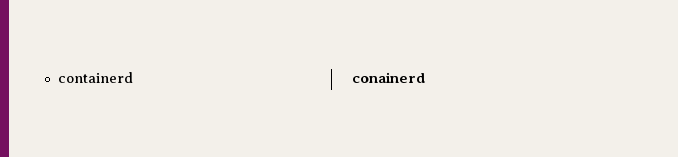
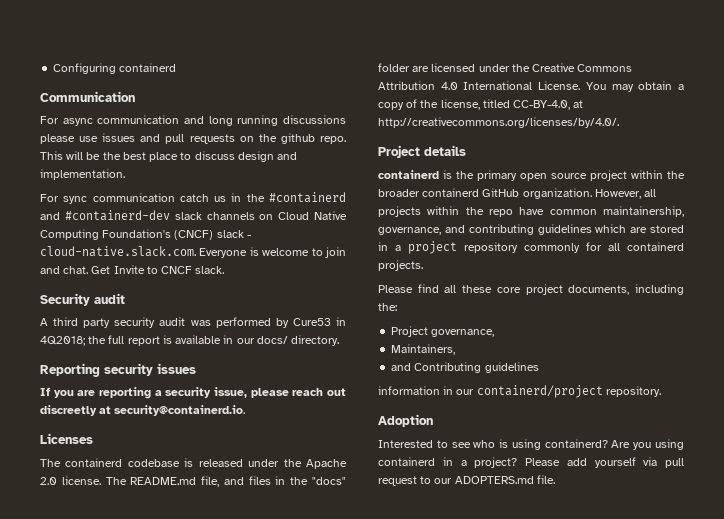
(57, 77) none -> [53,63,117,74] Configuring
[352,72,425,83] conainerd -> [40,91,135,102] [40,115,346,126] [40,133,346,144] [40,151,298,162] [40,169,125,180] [40,192,346,204] [40,210,348,221] [40,229,251,240] [40,246,346,258] [40,265,225,274] [40,293,125,306] [40,317,346,328] [40,335,340,346] [40,363,196,377] [40,387,346,399] [40,405,246,416] [40,433,93,444] [40,458,347,469] [40,476,346,487] [378,63,633,72] [378,81,684,92] [378,99,584,110] [378,117,619,128] [378,145,466,158] [378,170,685,181] [378,188,657,199] [378,206,684,217] [378,224,684,235] [378,241,684,254] [378,260,423,271] [378,284,684,295] [378,303,397,311] [391,326,495,337] [391,344,456,355] [391,362,539,373] [378,385,661,398] [378,414,433,427] [378,439,684,450] [378,457,684,468] [378,475,555,486] Communication // For async communication and long running discussions please use issues and pull requests on the github repo. This will be the best place to discuss design and implementation. // For sync communication catch us in the #containerd and #containerd-dev slack channels on Cloud Native Computing Foundation's (CNCF) slack - cloud-native.slack.com. Everyone is welcome to join and chat. Get Invite to CNCF slack. // Security audit // A third party security audit was performed by Cure53 in 4Q2018; the full report is available in our docs/ directory. // Reporting security issues // If you are reporting a security issue, please reach out discreetly at security@containerd.io. // Licenses // The containerd codebase is released under the Apache 2.0 license. The README.md file, and files in the "docs" folder are licensed under the Creative Commons Attribution 4.0 International License. You may obtain a copy of the license, titled CC-BY-4.0, at http://creativecommons.org/licenses/by/4.0/. // Project details // containerd is the primary open source project within the broader containerd GitHub organization. However, all projects within the repo have common maintainership, governance, and contributing guidelines which are stored in a project repository commonly for all containerd projects. // Please find all these core project documents, including the: // Project governance, // Maintainers, // and Contributing guidelines // information in our containerd/project repository. // Adoption // Interested to see who is using containerd? Are you using containerd in a project? Please add yourself via pull request to our ADOPTERS.md file.

